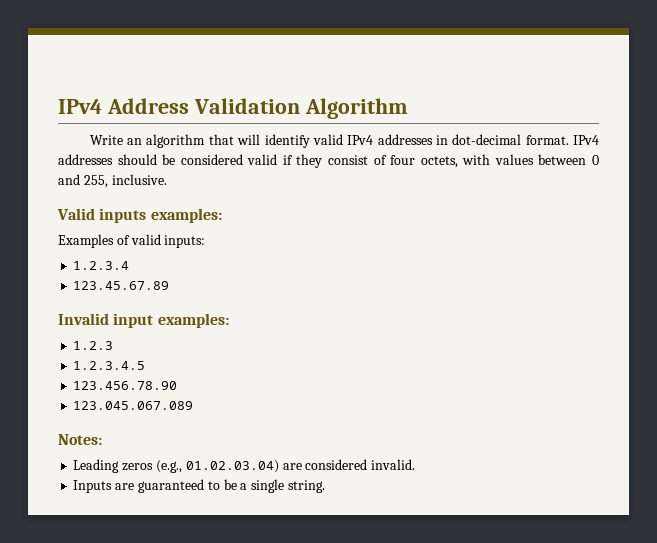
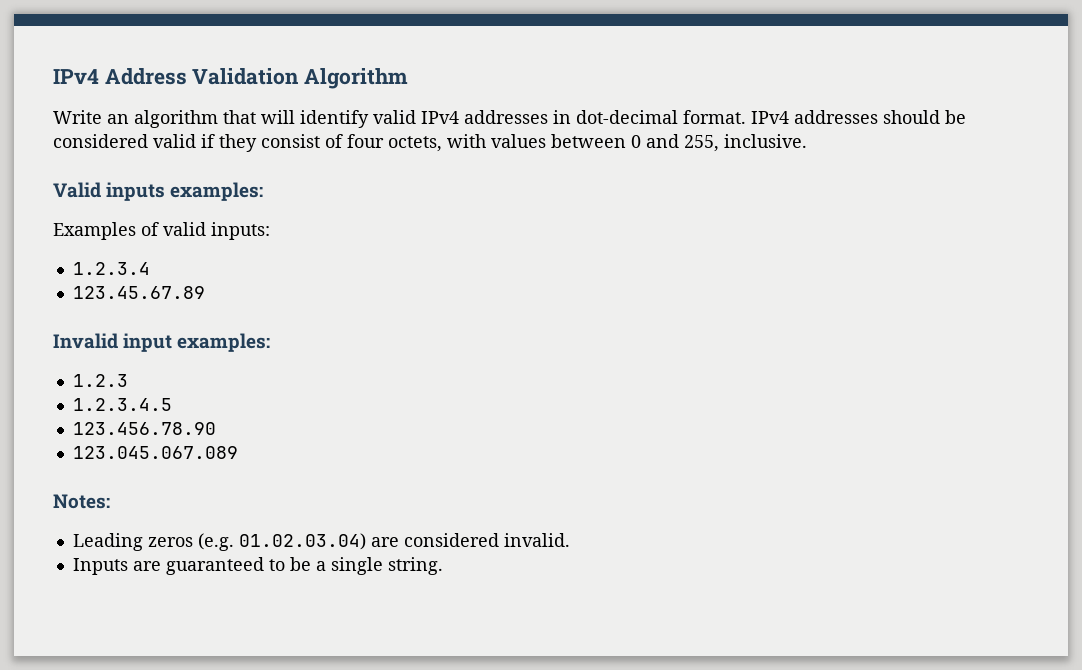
[155,460,182,473] (e.g., -> [197,533,234,551] (e.g.

